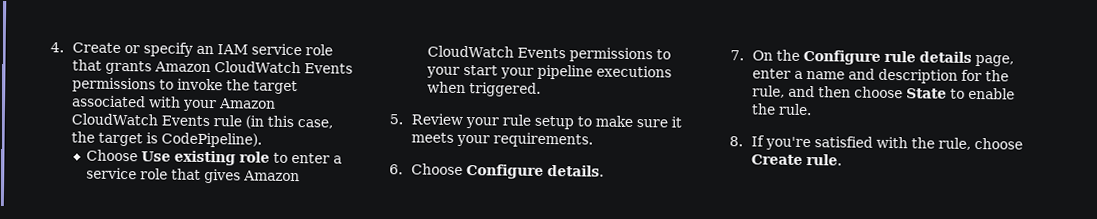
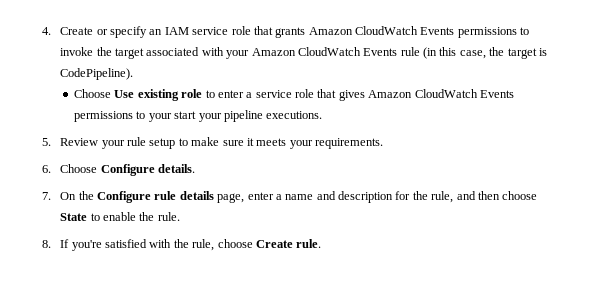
[596,65,673,78] [427,81,542,97] executions when triggered. -> [266,111,323,119] executions.

